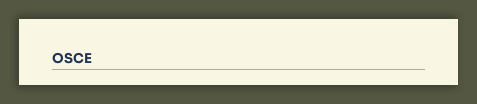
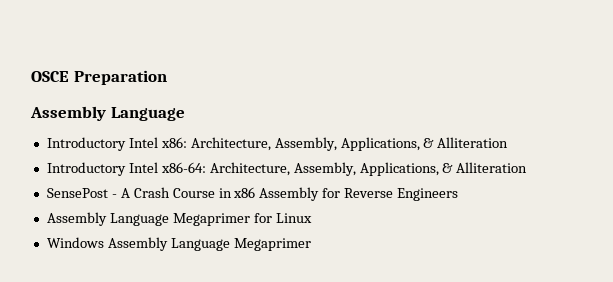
(92, 58) none -> [73,70,167,85] [30,106,185,121] [46,137,509,151] [46,162,528,176] [46,187,459,201] [46,212,312,226] [46,237,311,251] Preparation // Assembly Language // Introductory Intel x86: Architecture, Assembly, Applications, & Alliteration // Introductory Intel x86-64: Architecture, Assembly, Applications, & Alliteration // SensePost - A Crash Course in x86 Assembly for Reverse Engineers // Assembly Language Megaprimer for Linux // Windows Assembly Language Megaprimer

